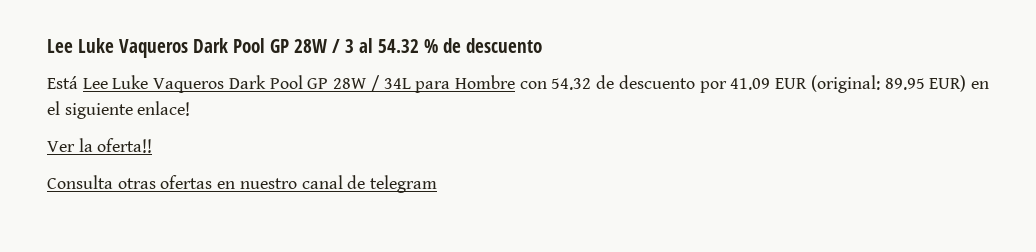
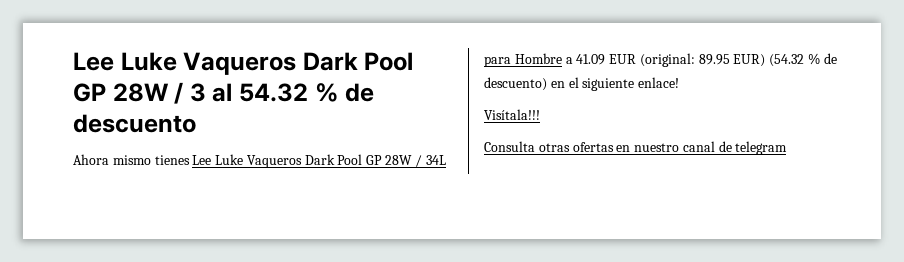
[47,76,78,89] Está -> [73,154,190,165] Ahora mismo tienes
[519,75,727,93] con 54.32 de descuento por -> [565,57,573,64] a
(967, 83) none -> [769,53,837,67] [484,77,547,91] (54.32 % de descuento)
[47,138,153,153] Ver la oferta!! -> [484,109,540,120] Visítala!!!

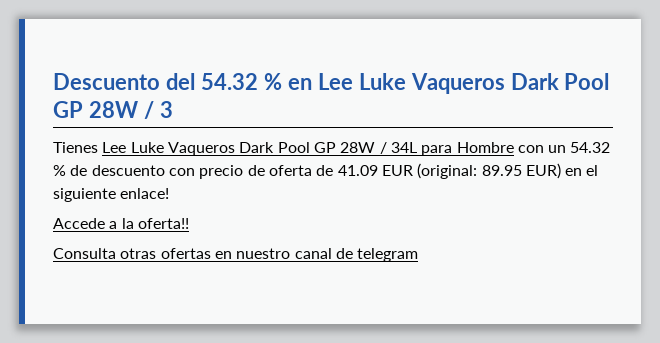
(73, 61) none -> [53,73,312,90] Descuento del 54.32 % en
[212,83,375,102] [73,114,196,133] [73,154,190,165] al 54.32 % de descuento // Ahora mismo tienes -> [53,142,98,153] // Tienes
[565,57,573,64] a -> [517,142,611,153] [53,165,334,179] con un 54.32 % de descuento con precio de oferta de
[769,53,837,67] [484,77,547,91] (54.32 % de descuento) -> (561, 171) none
[484,109,540,120] Visítala!!! -> [53,218,189,229] Accede a la oferta!!

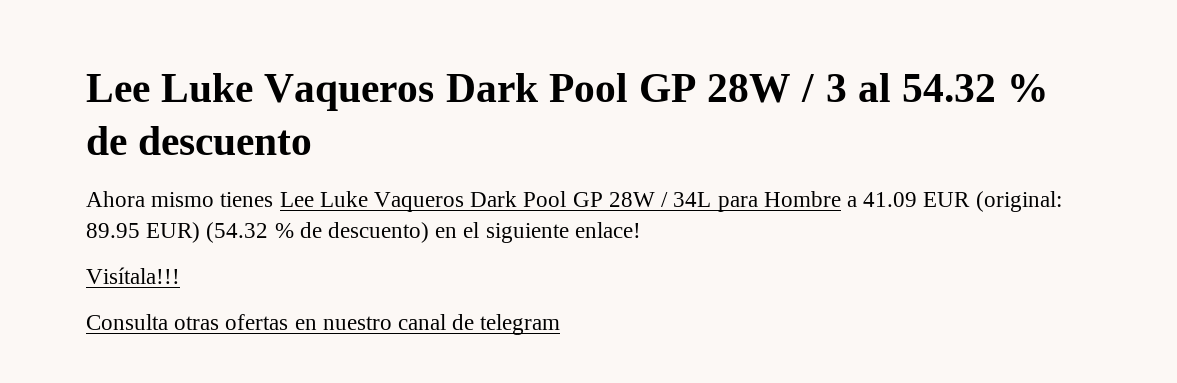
[53,73,312,90] Descuento del 54.32 % en -> (86, 88) none
[53,142,98,153] // Tienes -> [857,73,1050,102] [86,126,313,155] [86,191,274,207] al 54.32 % de descuento // Ahora mismo tienes
[517,142,611,153] [53,165,334,179] con un 54.32 % de descuento con precio de oferta de -> [846,196,857,207] a
(561, 171) none -> [206,222,430,243] (54.32 % de descuento)
[53,218,189,229] Accede a la oferta!! -> [86,267,180,284] Visítala!!!

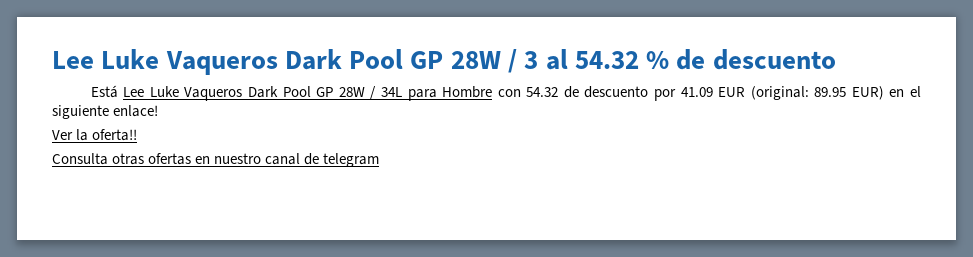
[86,191,274,207] Ahora mismo tienes -> [90,85,118,98] Está
[846,196,857,207] a -> [497,86,676,101] con 54.32 de descuento por
[206,222,430,243] (54.32 % de descuento) -> (884, 93) none
[86,267,180,284] Visítala!!! -> [52,129,138,141] Ver la oferta!!

